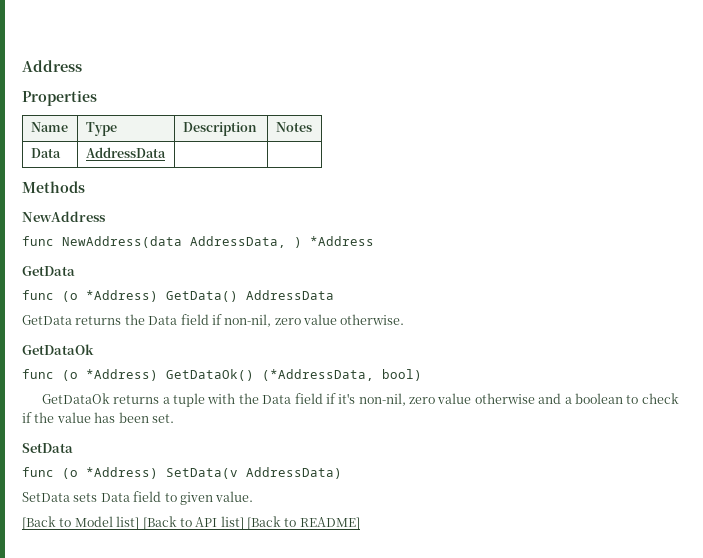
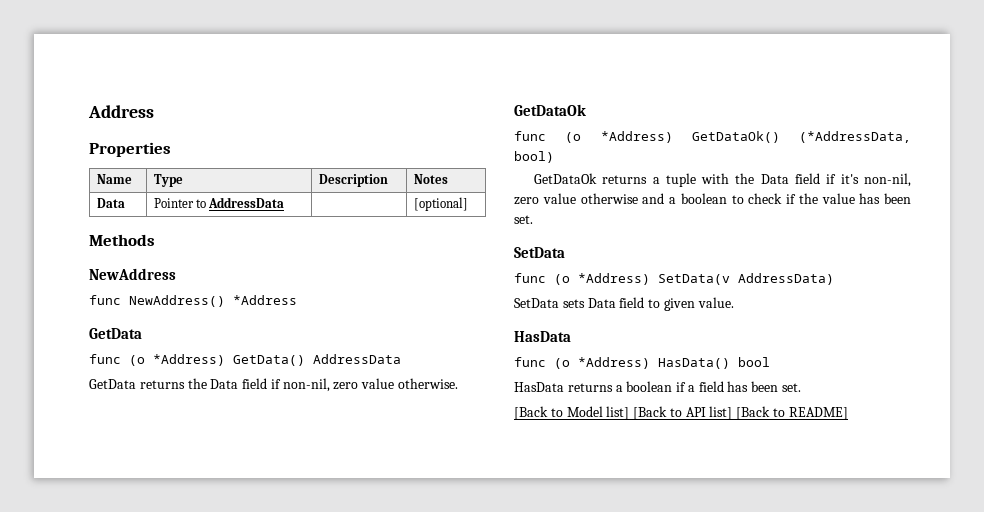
(61, 153) none -> [153,198,206,208] Pointer to
(166, 152) none -> [413,197,468,211] [optional]
[62,236,302,248] NewAddress(data AddressData, ) -> [129,295,225,307] NewAddress()
(254, 496) none -> [514,331,571,342] [514,357,770,369] [514,381,802,392] // HasData // func (o *Address) HasData() bool // HasData returns a boolean if a field has been set.

